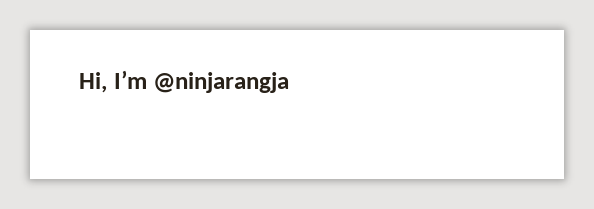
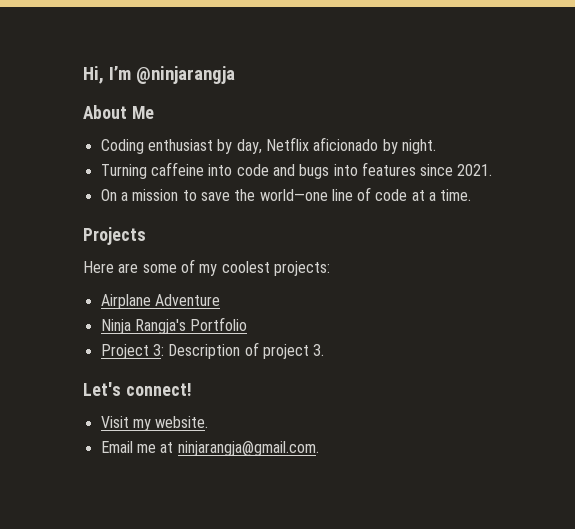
(290, 82) none -> [83,105,154,119] [100,137,436,154] [100,162,493,179] [100,187,472,201] [83,227,146,245] [83,259,330,276] [100,294,220,309] [100,317,248,334] [100,342,325,359] [83,382,192,396] [100,416,209,431] [100,441,319,456] // About Me // Coding enthusiast by day, Netflix aficionado by night. // Turning caffeine into code and bugs into features since 2021. // On a mission to save the world—one line of code at a time. // Projects // Here are some of my coolest projects: // Airplane Adventure // Ninja Rangja's Portfolio // Project 3: Description of project 3. // Let's connect! // Visit my website. // Email me at ninjarangja@gmail.com.

